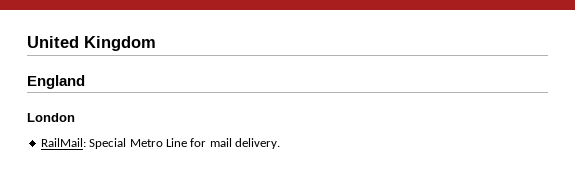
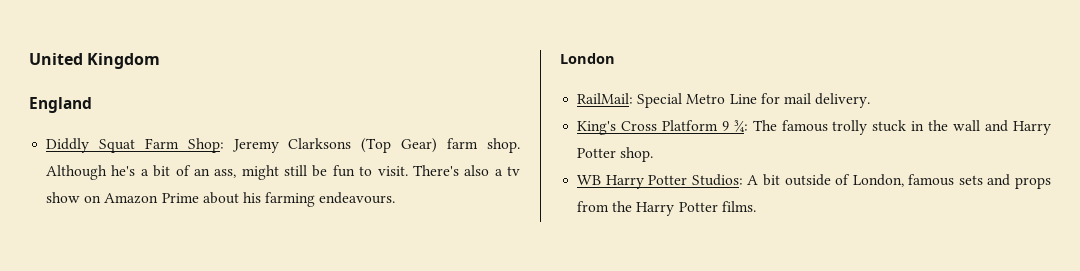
(85, 82) none -> [46,138,520,153] [46,165,520,180] [46,192,396,207] // Diddly Squat Farm Shop: Jeremy Clarksons (Top Gear) farm shop. Although he's a bit of an ass, might still be fun to visit. There's also a tv show on Amazon Prime about his farming endeavours.
(280, 143) none -> [577,120,1051,135] [577,147,654,162] [577,174,1051,189] [577,201,756,216] // King's Cross Platform 9 ¾: The famous trolly stuck in the wall and Harry Potter shop. // WB Harry Potter Studios: A bit outside of London, famous sets and props from the Harry Potter films.

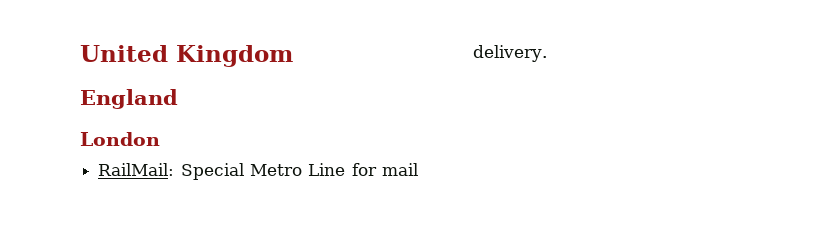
[46,138,520,153] [46,165,520,180] [46,192,396,207] // Diddly Squat Farm Shop: Jeremy Clarksons (Top Gear) farm shop. Although he's a bit of an ass, might still be fun to visit. There's also a tv show on Amazon Prime about his farming endeavours. -> (178, 99) none
[577,120,1051,135] [577,147,654,162] [577,174,1051,189] [577,201,756,216] // King's Cross Platform 9 ¾: The famous trolly stuck in the wall and Harry Potter shop. // WB Harry Potter Studios: A bit outside of London, famous sets and props from the Harry Potter films. -> (548, 53) none

